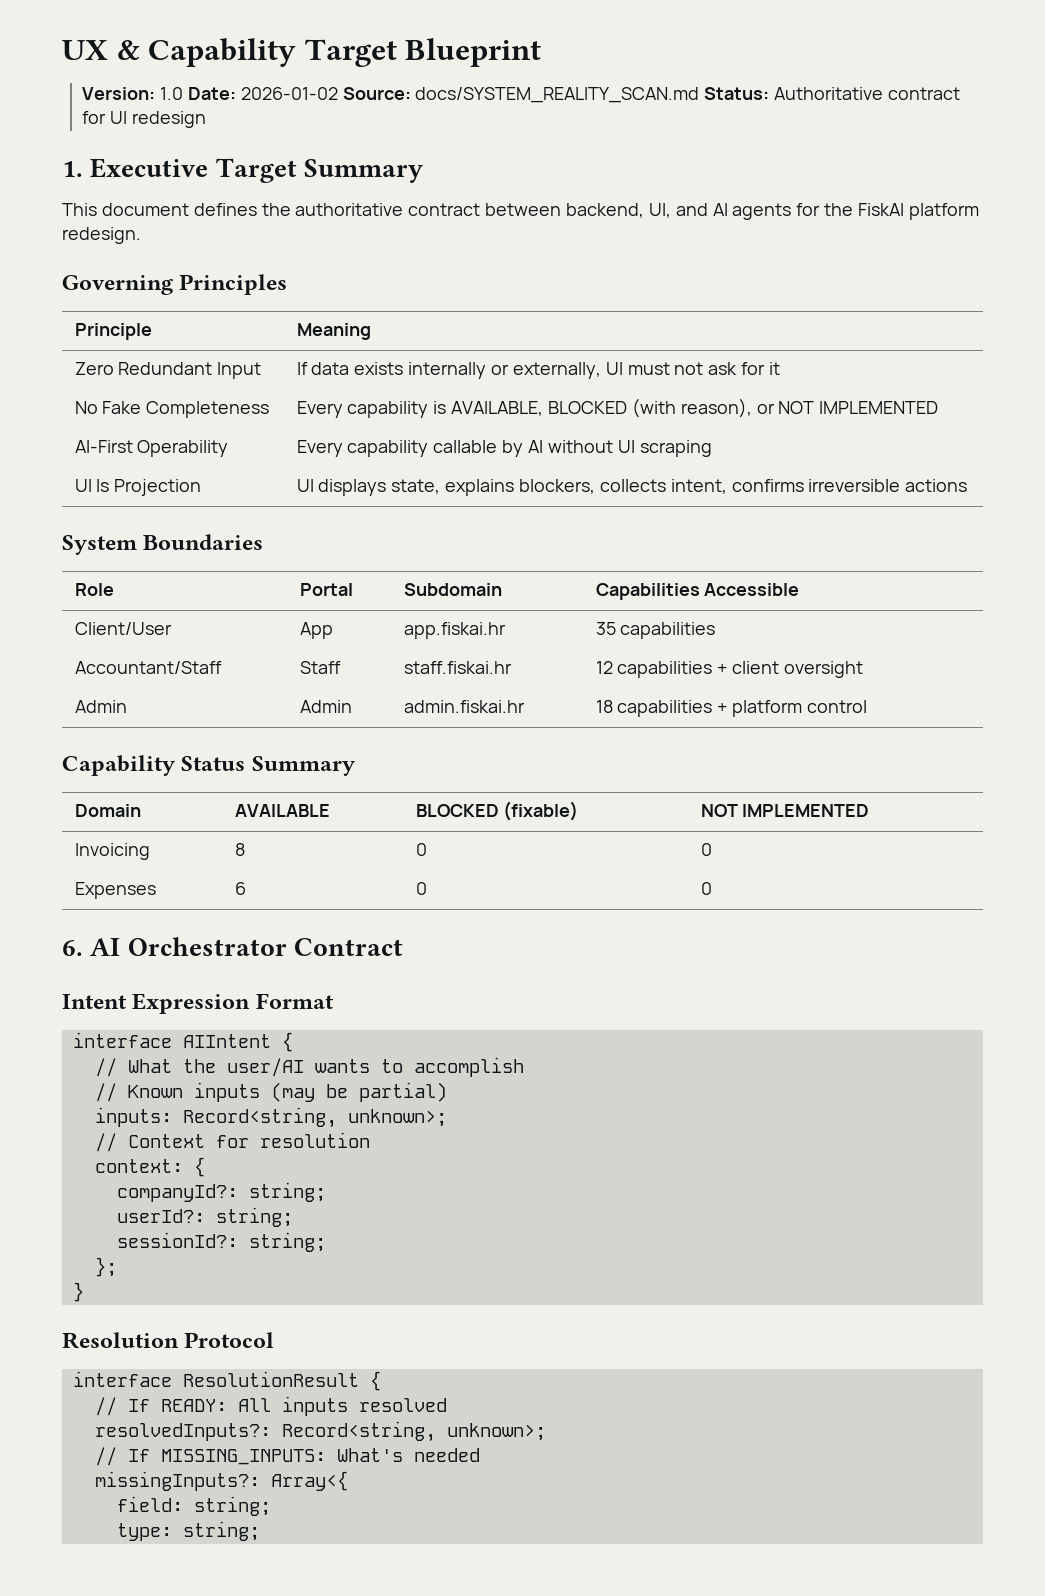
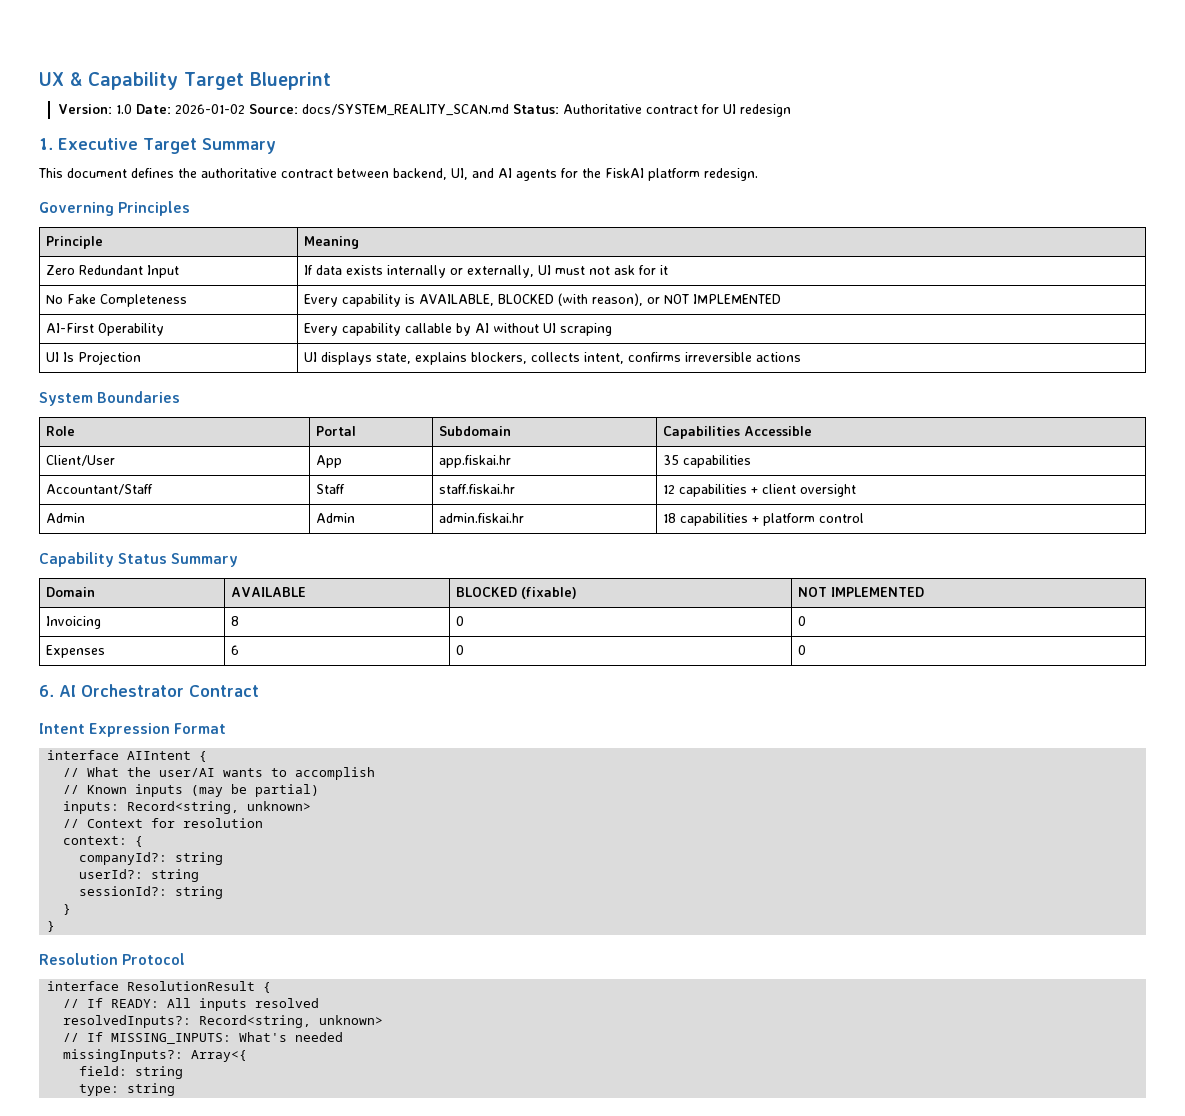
[347,1109,447,1127] unknown>; -> [247,801,312,811] unknown>
[248,1182,326,1202] string; -> [175,852,224,865] string
[215,1207,293,1227] string; -> [151,869,200,882] string
[248,1232,326,1252] [94,1257,117,1277] string; // }; -> [175,886,224,899] [63,904,72,915] string // }
[446,1423,546,1441] unknown>; -> [319,1015,384,1025] unknown>
[193,1496,271,1516] string; -> [135,1066,184,1079] string
[182,1521,260,1541] string; -> [127,1083,176,1096] string

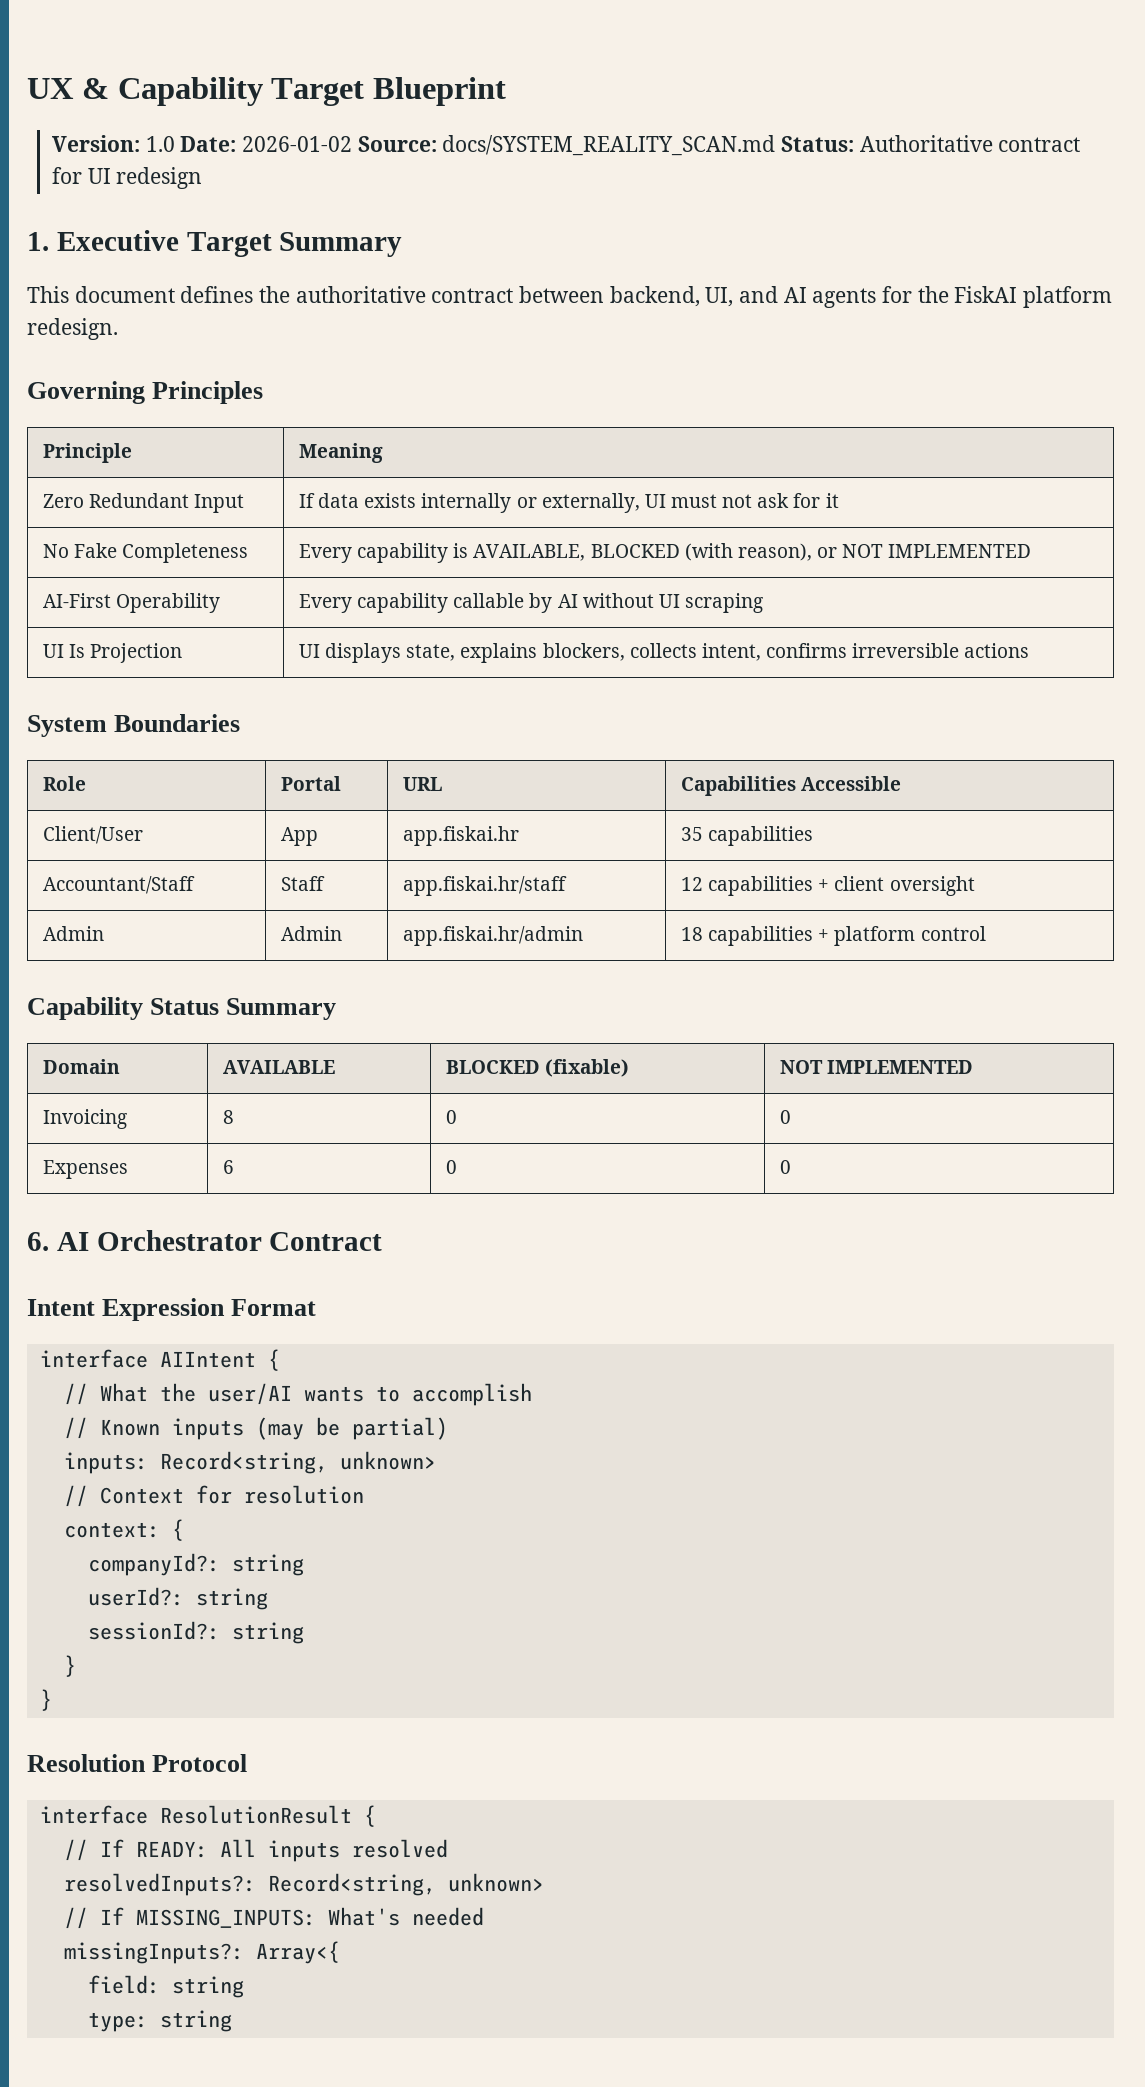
[439,426,512,436] Subdomain -> [403,777,443,791] URL
[439,484,516,494] staff.fiskai.hr -> [403,876,568,896] app.fiskai.hr/staff
[439,513,525,523] admin.fiskai.hr -> [403,926,584,946] app.fiskai.hr/admin

